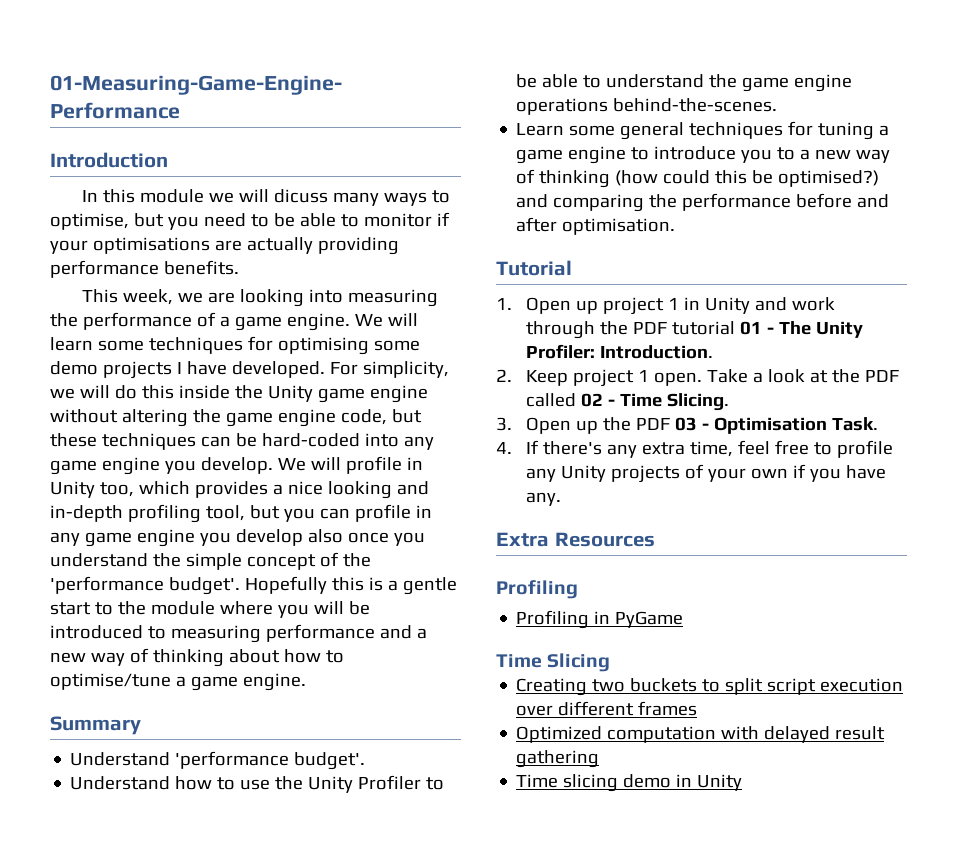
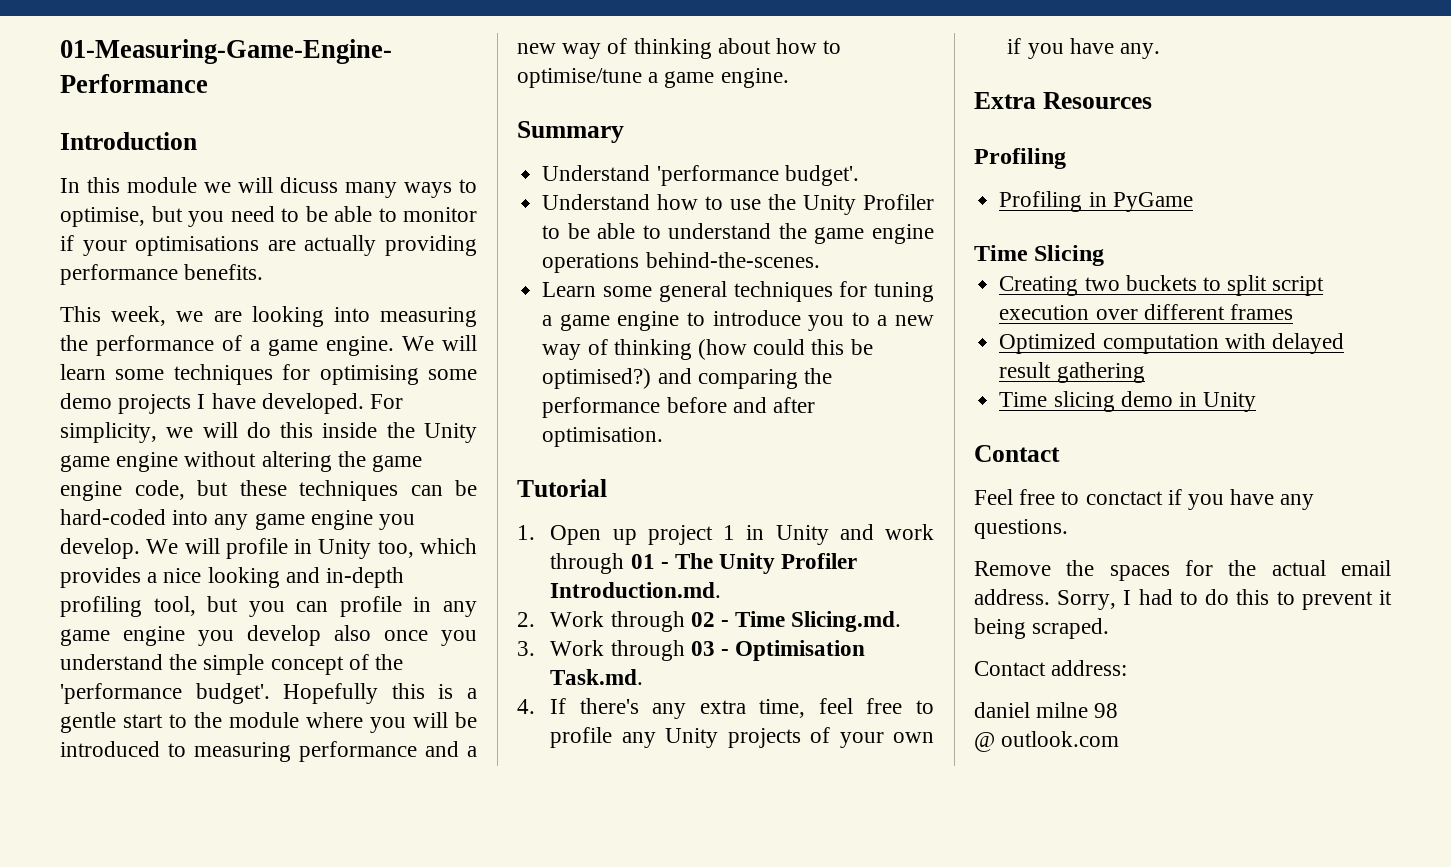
[599,321,735,335] the PDF tutorial -> (625, 563) none
[525,344,713,359] Profiler: Introduction. -> [781,553,858,569] [550,582,722,598] Profiler Introduction.md.
[525,369,899,387] [525,393,576,407] Keep project 1 open. Take a look at the PDF called -> [550,611,685,632] Work through
[666,393,729,411] Slicing. -> [791,611,902,632] Slicing.md.
[525,417,670,434] Open up the PDF -> [550,640,685,661] Work through
[831,417,878,431] Task. -> [550,669,644,685] Task.md.
(743, 782) none -> [974,445,1060,462] [974,489,1315,510] [974,519,1068,539] [974,560,1391,581] [974,589,1392,610] [974,618,1110,639] [974,660,1128,676] [974,702,1119,718] [974,731,1120,752] // Contact // Feel free to conctact if you have any questions. // Remove the spaces for the actual email address. Sorry, I had to do this to prevent it being scraped. // Contact address: // daniel milne 98 // @ outlook.com

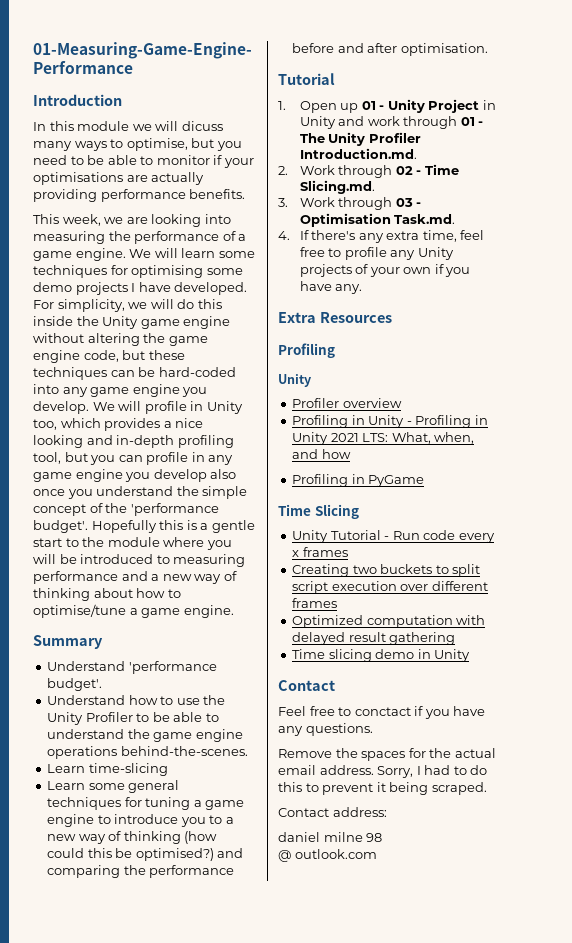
(820, 260) none -> [47,763,168,776] // Learn time-slicing
[647,525,736,545] project 1 -> [361,99,480,113] 01 - Unity Project
(1066, 158) none -> [278,374,311,387] [292,398,402,408] [292,415,488,428] [292,432,475,445] [292,449,351,459] // Unity // Profiler overview // Profiling in Unity - Profiling in Unity 2021 LTS: What, when, and how
(1105, 255) none -> [292,530,495,543] [292,547,348,557] // Unity Tutorial - Run code every x frames

